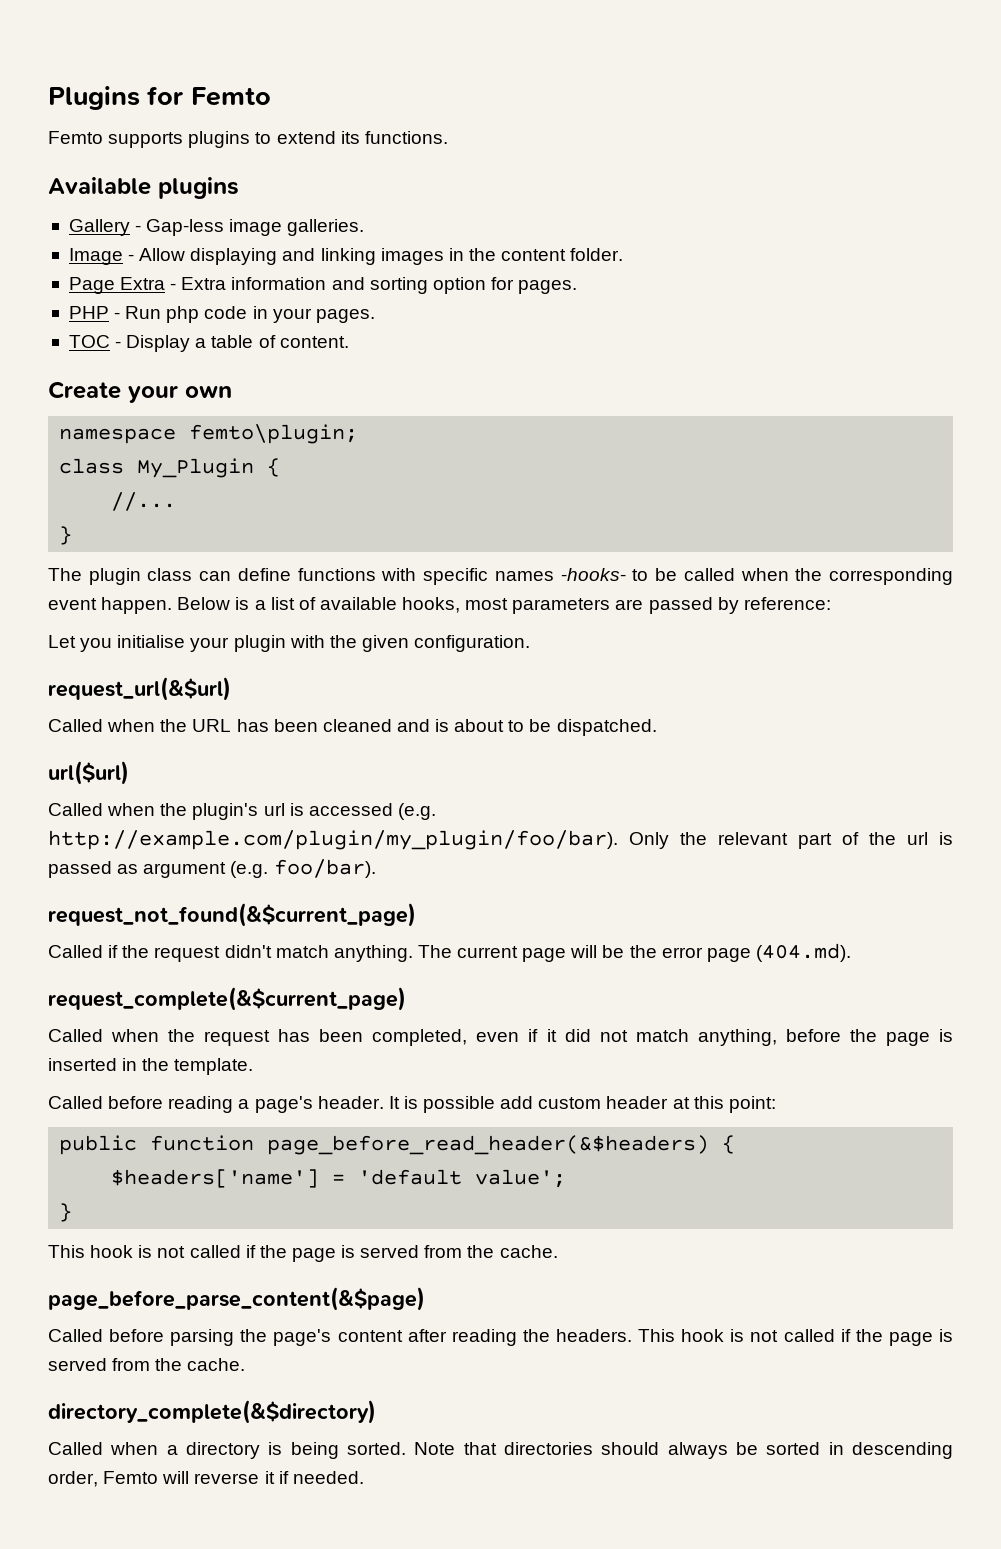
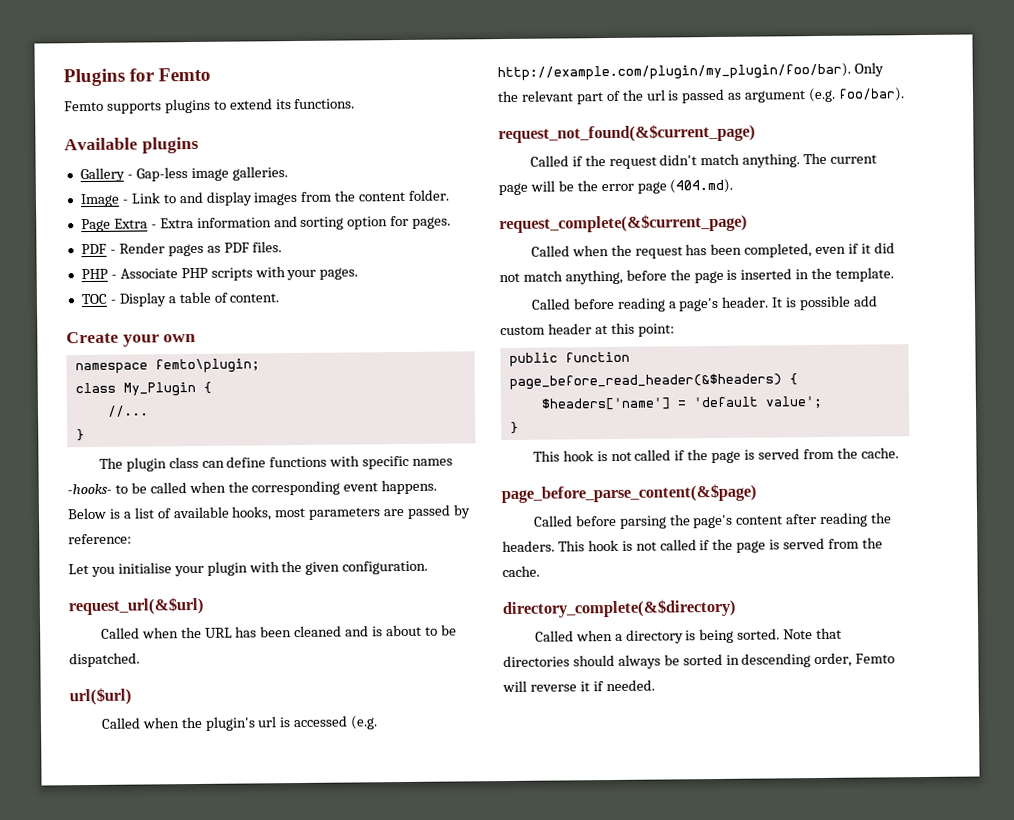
[139,248,464,265] Allow displaying and linking images in -> [130,191,332,206] Link to and display images from
[68,306,268,323] PHP - Run php code in -> [80,241,283,257] [80,266,286,281] PDF - Render pages as PDF files. // PHP - Associate PHP scripts with
[101,597,173,614] happen. -> [381,479,438,495] happens.

